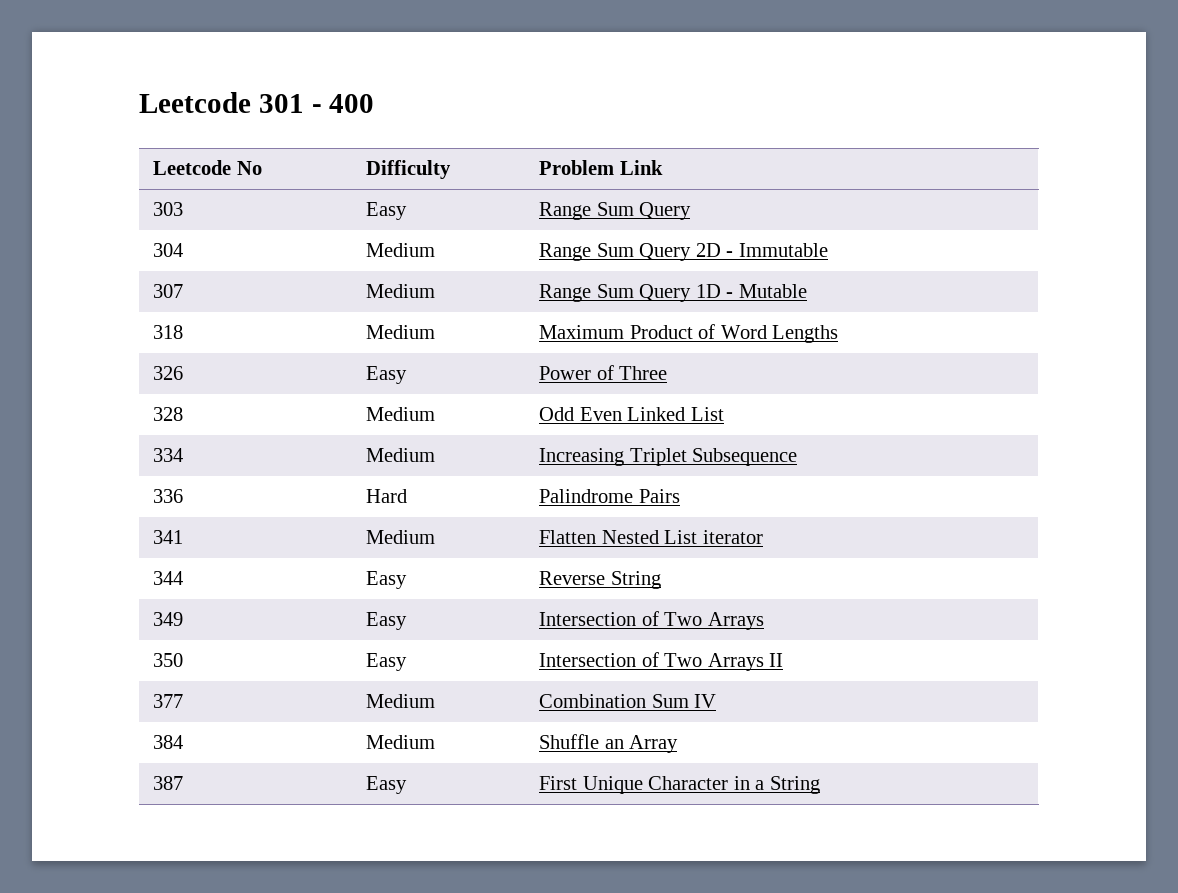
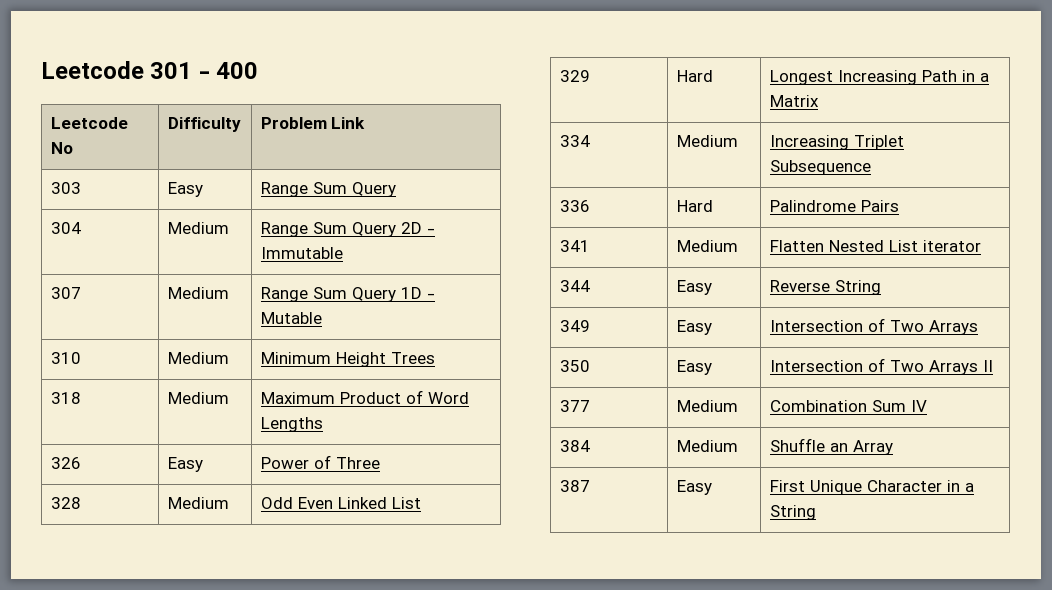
(807, 291) none -> [50,352,81,364] [167,352,229,364] [260,352,435,367] // 310 | Medium | Minimum Height Trees
(724, 414) none -> [559,70,590,82] [676,70,713,82] [769,70,989,85] [769,95,819,107] // 329 | Hard | Longest Increasing Path in a Matrix

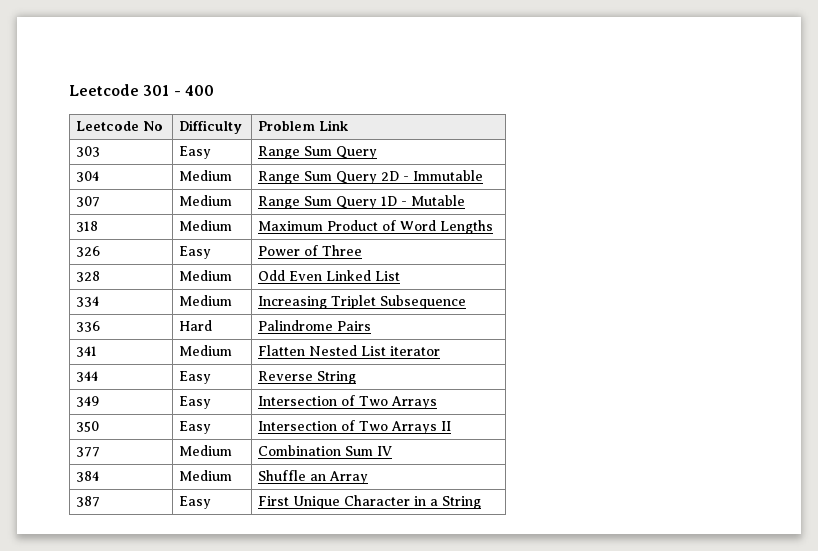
[50,352,81,364] [167,352,229,364] [260,352,435,367] // 310 | Medium | Minimum Height Trees -> (466, 200) none
[559,70,590,82] [676,70,713,82] [769,70,989,85] [769,95,819,107] // 329 | Hard | Longest Increasing Path in a Matrix -> (401, 276) none

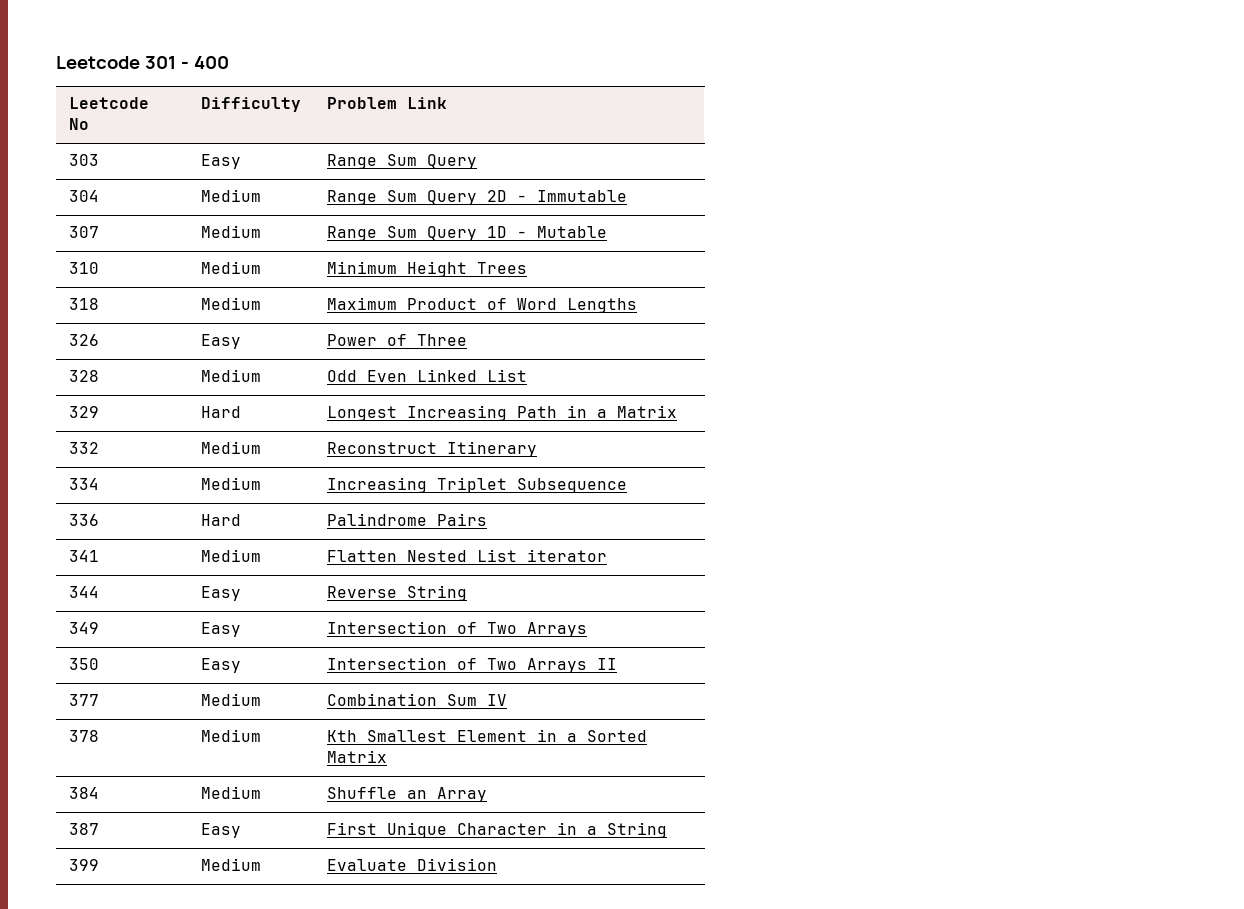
(466, 200) none -> [68,262,99,274] [200,261,261,274] [326,261,527,277] // 310 | Medium | Minimum Height Trees
(401, 276) none -> [68,406,99,418] [200,406,241,418] [326,405,677,421] [68,442,99,454] [200,441,261,454] [326,441,537,457] // 329 | Hard | Longest Increasing Path in a Matrix // 332 | Medium | Reconstruct Itinerary
(393, 451) none -> [68,730,99,742] [200,729,261,742] [326,729,647,742] [326,750,387,763] // 378 | Medium | Kth Smallest Element in a Sorted Matrix
(482, 502) none -> [68,859,99,871] [200,858,261,871] [326,858,497,871] // 399 | Medium | Evaluate Division

